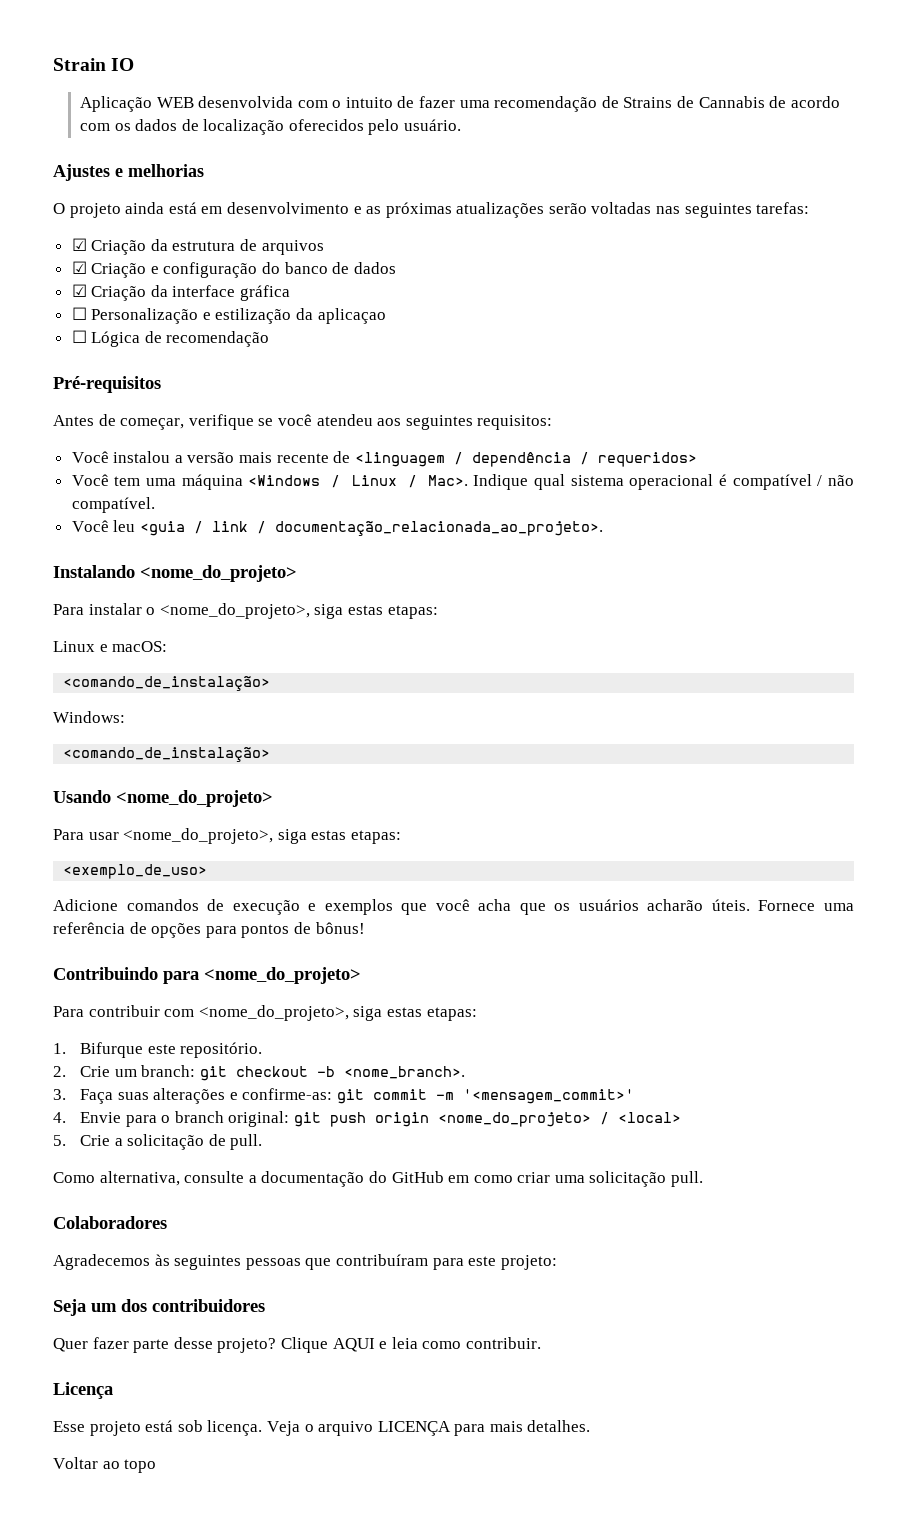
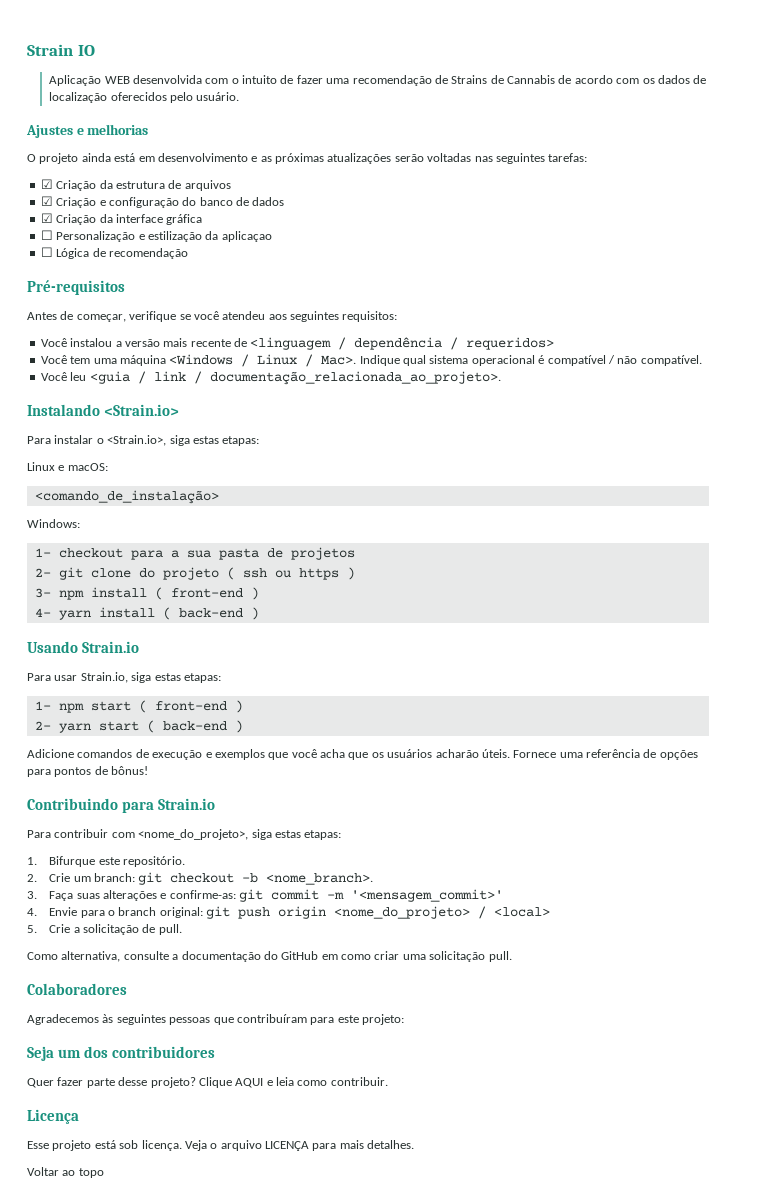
[140,565,297,582] <nome_do_projeto> -> [104,404,180,416] <Strain.io>
[159,603,310,619] <nome_do_projeto>, -> [107,435,167,446] <Strain.io>,
[63,747,271,762] <comando_de_instalação> -> [34,547,355,560] [34,567,355,580] [34,587,259,600] [34,607,259,620] 1- checkout para a sua pasta de projetos // 2- git clone do projeto ( ssh ou https ) // 3- npm install ( front-end ) // 4- yarn install ( back-end )
[116,790,273,807] <nome_do_projeto> -> [82,641,140,653] Strain.io
[123,828,401,844] [63,864,208,879] <nome_do_projeto>, siga estas etapas: // <exemplo_de_uso> -> [80,672,221,683] [34,700,243,713] [34,720,243,733] Strain.io, siga estas etapas: // 1- npm start ( front-end ) // 2- yarn start ( back-end )
[204,967,361,984] <nome_do_projeto> -> [158,798,216,810] Strain.io

